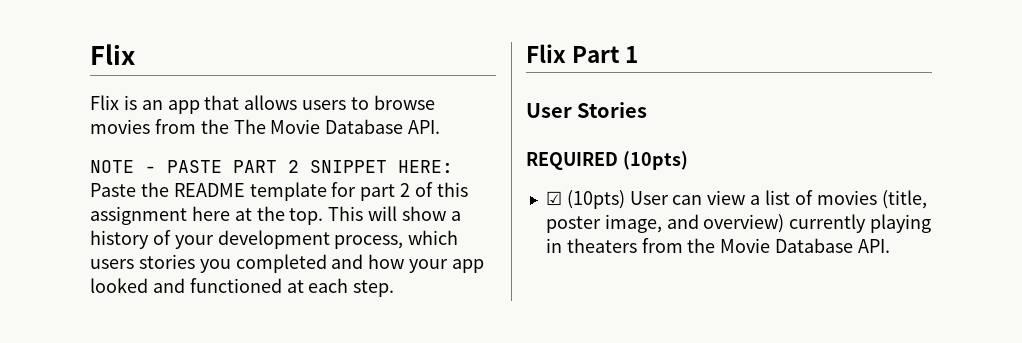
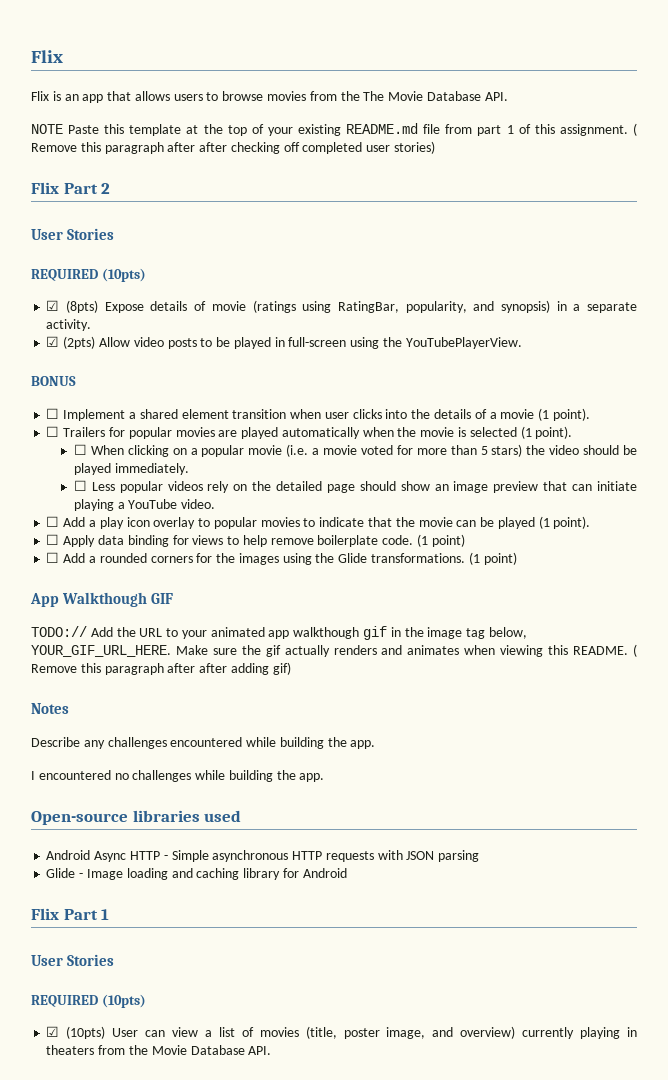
[145,160,453,173] [90,182,468,201] [90,206,461,225] [90,230,459,249] [90,254,485,273] [90,278,395,297] - PASTE PART 2 SNIPPET HERE: Paste the README template for part 2 of this assignment here at the top. This will show a history of your development process, which users stories you completed and how your app looked and functioned at each step. -> [68,123,637,136] [31,141,436,154] [31,182,111,194] [31,228,115,240] [31,268,146,282] [46,300,637,313] [46,319,92,331] [46,336,522,349] [31,376,76,386] [46,408,590,421] [46,426,573,439] [73,444,637,457] [73,463,189,475] [73,480,637,493] [73,499,216,511] [46,516,591,529] [46,534,465,547] [46,552,517,565] [30,592,174,607] [31,626,527,640] [31,644,637,657] [31,662,291,675] [31,703,69,714] [31,737,376,749] [31,770,325,782] [31,810,242,825] [46,850,480,862] [46,868,347,880] Paste this template at the top of your existing README.md file from part 1 of this assignment. ( Remove this paragraph after after checking off completed user stories) // Flix Part 2 // User Stories // REQUIRED (10pts) // ☑ (8pts) Expose details of movie (ratings using RatingBar, popularity, and synopsis) in a separate activity. // ☑ (2pts) Allow video posts to be played in full-screen using the YouTubePlayerView. // BONUS // ☐ Implement a shared element transition when user clicks into the details of a movie (1 point). // ☐ Trailers for popular movies are played automatically when the movie is selected (1 point). // ☐ When clicking on a popular movie (i.e. a movie voted for more than 5 stars) the video should be played immediately. // ☐ Less popular videos rely on the detailed page should show an image preview that can initiate playing a YouTube video. // ☐ Add a play icon overlay to popular movies to indicate that the movie can be played (1 point). // ☐ Apply data binding for views to help remove boilerplate code. (1 point) // ☐ Add a rounded corners for the images using the Glide transformations. (1 point) // App Walkthough GIF // TODO:// Add the URL to your animated app walkthough gif in the image tag below, YOUR_GIF_URL_HERE. Make sure the gif actually renders and animates when viewing this README. ( Remove this paragraph after after adding gif) // Notes // Describe any challenges encountered while building the app. // I encountered no challenges while building the app. // Open-source libraries used // Android Async HTTP - Simple asynchronous HTTP requests with JSON parsing // Glide - Image loading and caching library for Android

